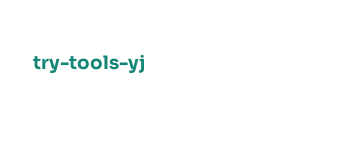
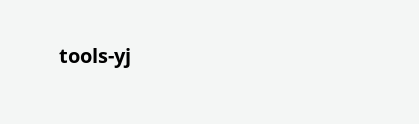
[33,54,145,74] try-tools-yj -> [59,48,131,68] tools-yj

